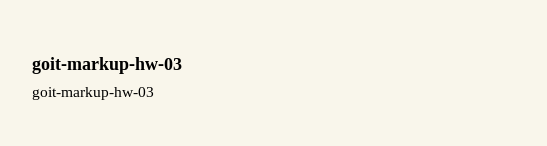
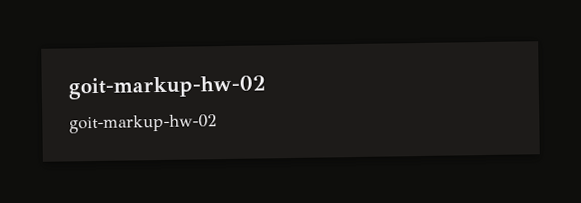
[32,57,182,74] [32,87,154,100] goit-markup-hw-03 // goit-markup-hw-03 -> [68,75,266,100] [69,114,217,134] goit-markup-hw-02 // goit-markup-hw-02

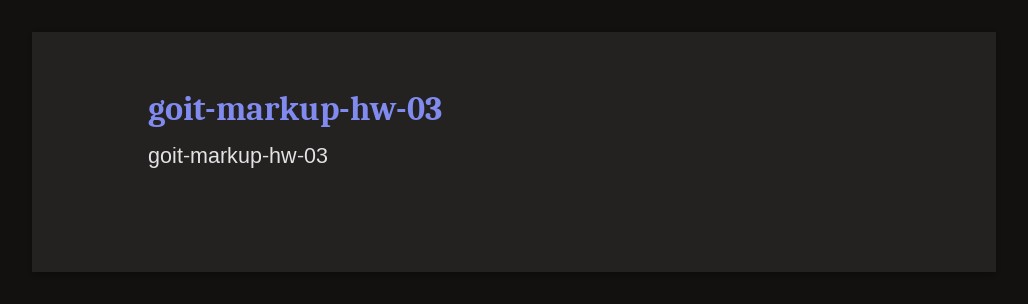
[68,75,266,100] [69,114,217,134] goit-markup-hw-02 // goit-markup-hw-02 -> [148,95,442,127] [148,147,328,168] goit-markup-hw-03 // goit-markup-hw-03

